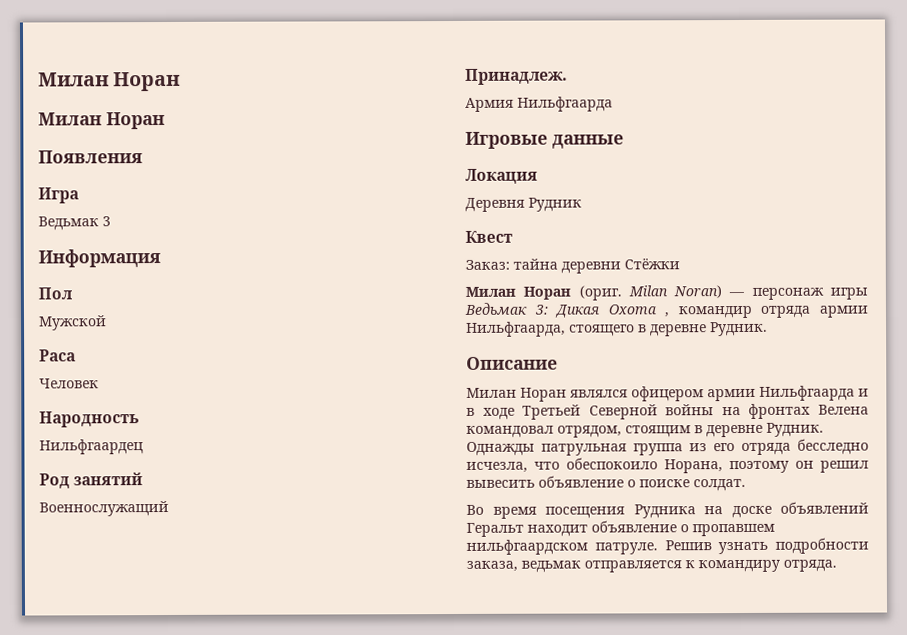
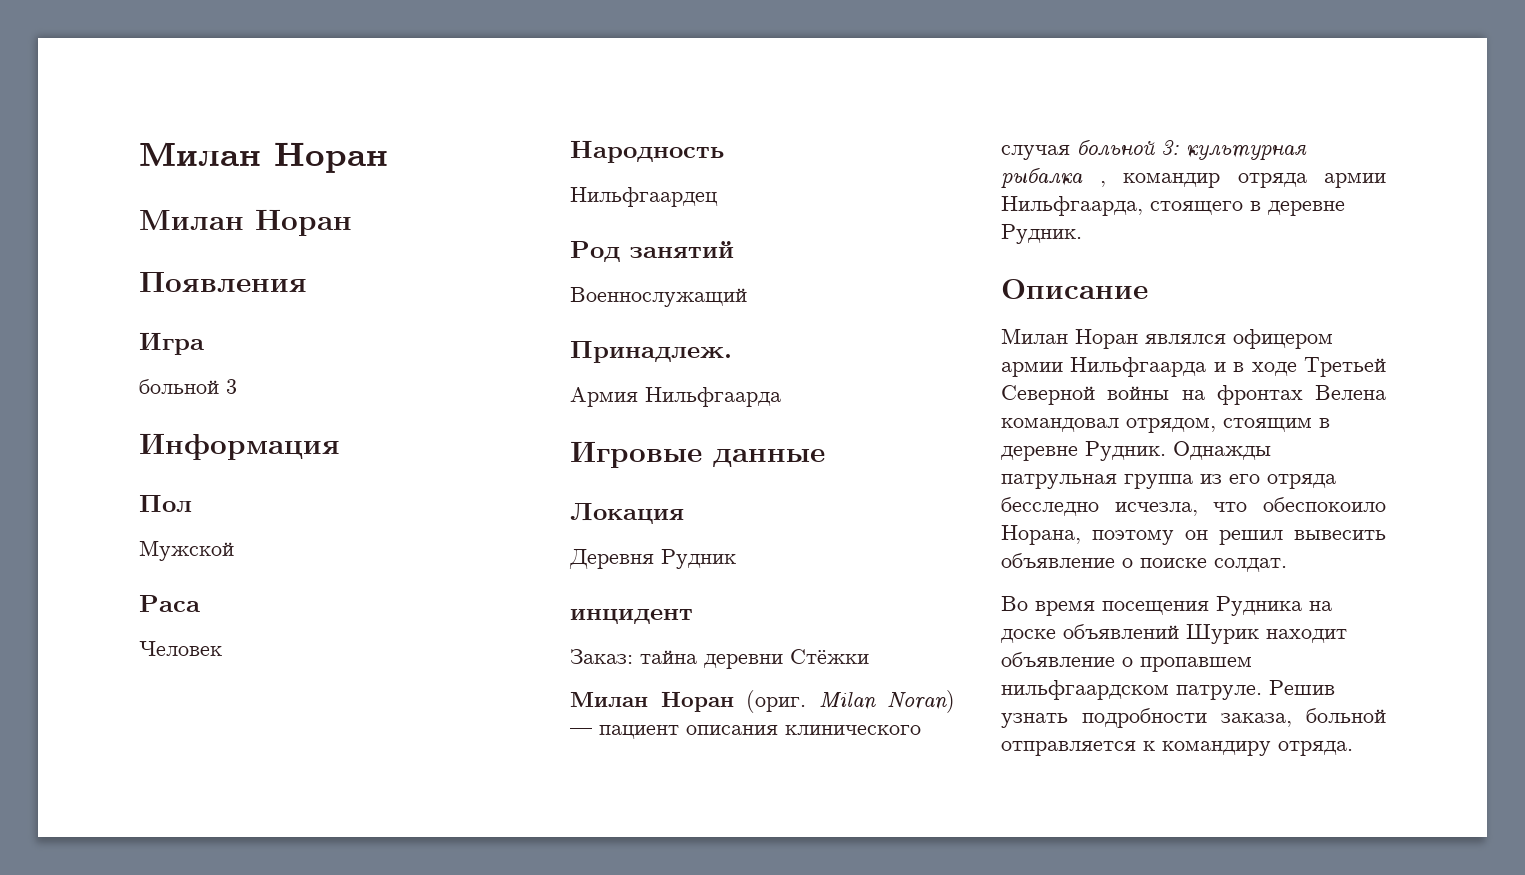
[38,216,99,231] Ведьмак -> [139,379,219,394] больной
[465,230,513,243] Квест -> [570,609,693,624] инцидент
[751,287,868,300] [464,302,657,318] персонаж игры Ведьмак 3: Дикая Охота -> [599,725,921,739] [1001,140,1307,161] [1001,168,1083,189] пациент описания клинического случая больной 3: культурная рыбалка
[466,522,524,537] Геральт -> [1186,624,1259,644] Шурик
[521,560,581,573] ведьмак -> [1306,708,1386,723] больной

